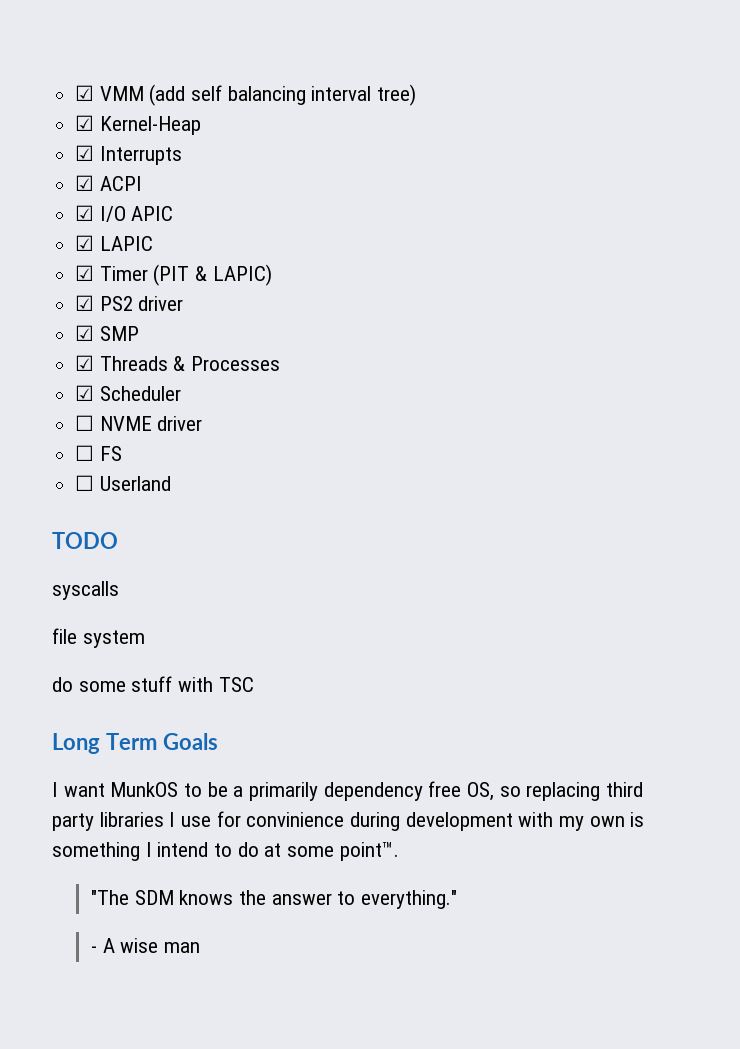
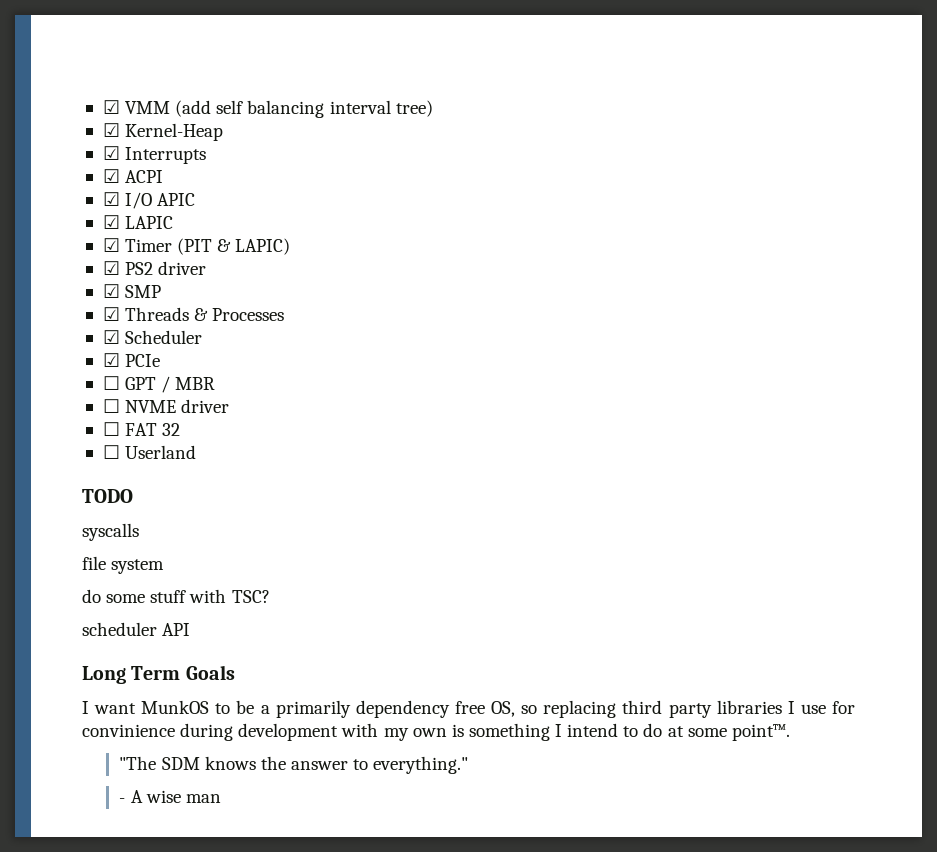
(181, 393) none -> [102,353,161,367] [102,376,216,393] // ☑ PCIe // ☐ GPT / MBR
[99,446,122,461] FS -> [125,423,181,436] FAT 32
[218,677,254,692] TSC -> [231,590,270,603] [82,622,191,636] TSC? // scheduler API

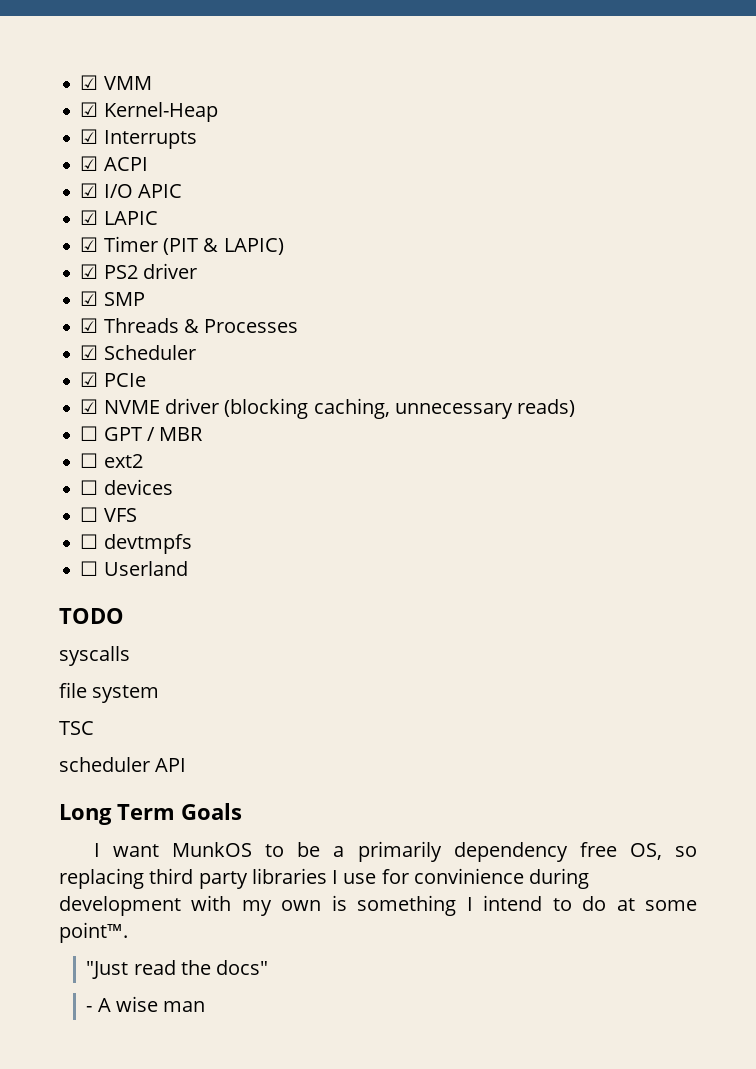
[175,100,433,118] (add self balancing interval tree) -> (152, 83) none
(161, 360) none -> [80,398,576,419] // ☑ NVME driver (blocking caching, unnecessary reads)
[125,399,230,413] [102,422,181,436] NVME driver // ☐ FAT 32 -> [103,454,143,468] [80,479,173,495] [80,507,137,522] [80,534,192,554] ext2 // ☐ devices // ☐ VFS // ☐ devtmpfs
[82,589,270,603] do some stuff with TSC? -> [59,721,94,735] TSC
[119,756,469,774] "The SDM knows the answer to everything." -> [86,960,269,979] "Just read the docs"

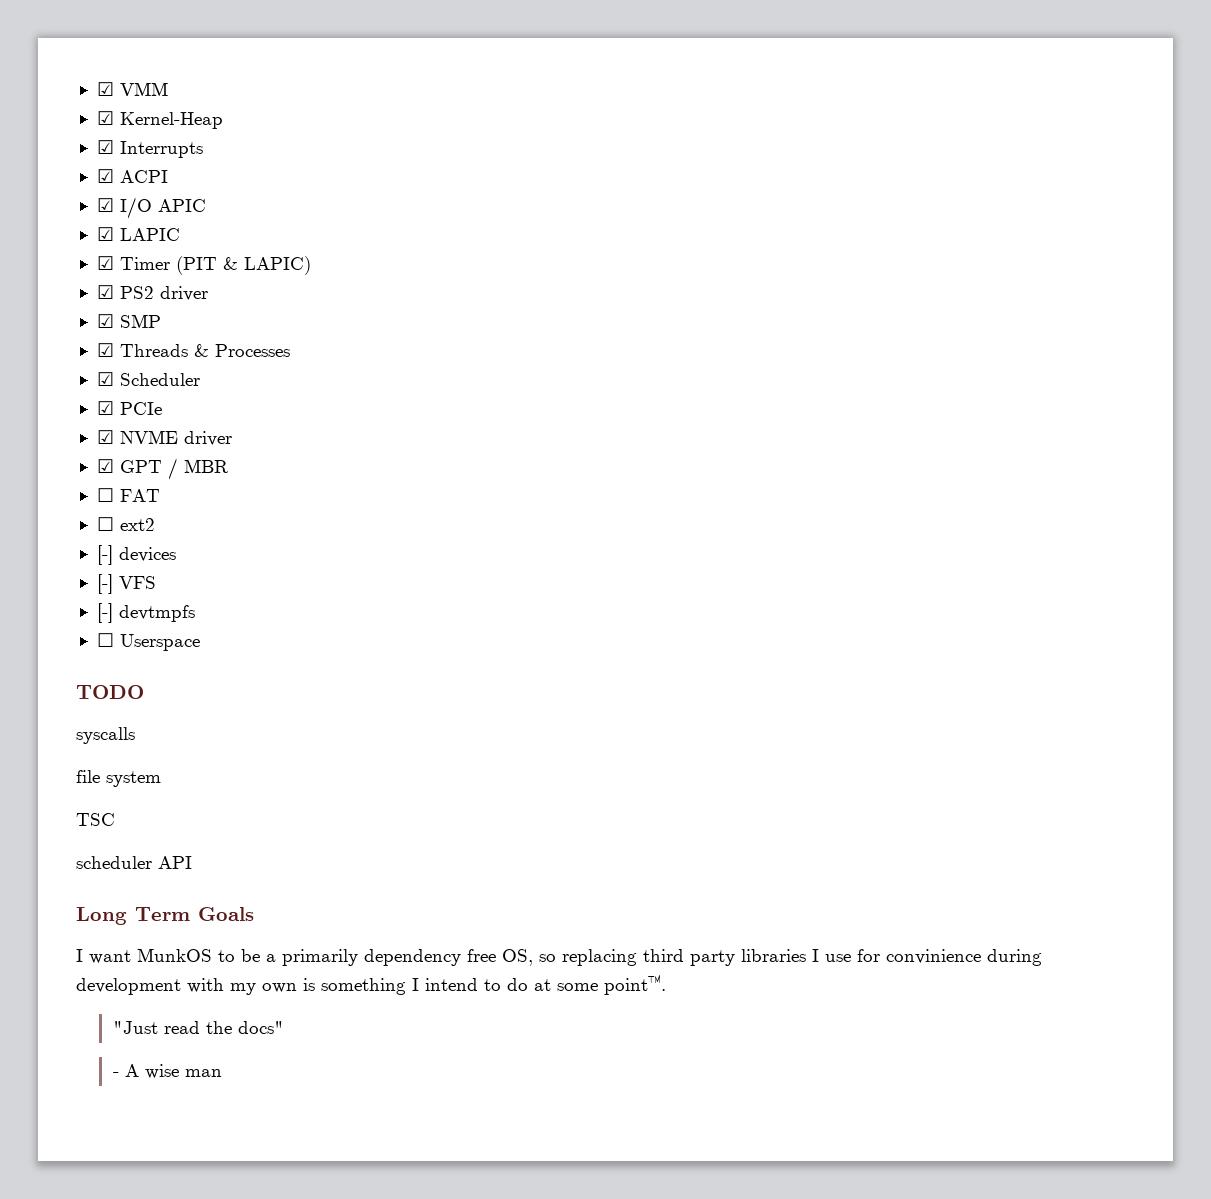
[224,398,576,419] [80,426,99,441] (blocking caching, unnecessary reads) // ☐ -> [96,459,114,473] // ☑
(204, 434) none -> [96,488,160,502] // ☐ FAT
[80,480,99,495] ☐ -> [96,545,113,565] [-]
[80,507,99,522] ☐ -> [96,574,113,594] [-]
[80,534,99,549] ☐ -> [96,603,113,623] [-]
[103,561,188,576] Userland -> [119,634,200,651] Userspace

